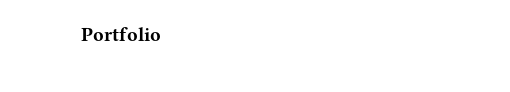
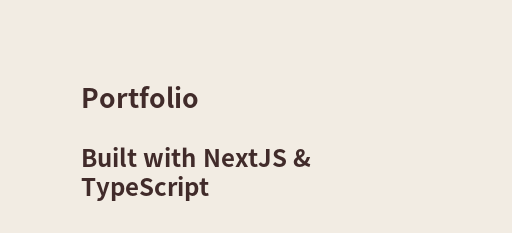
(161, 34) none -> [81,147,312,167] [81,176,209,201] // Built with NextJS & TypeScript

